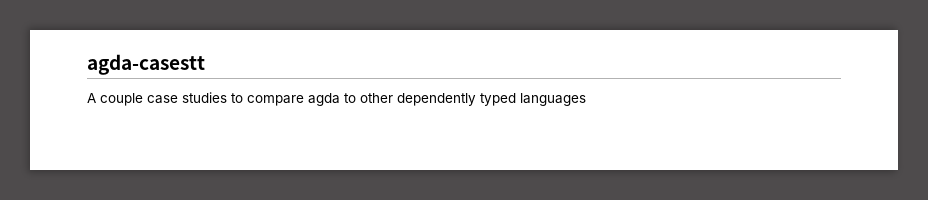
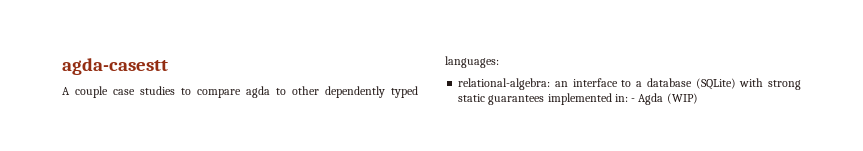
[520,93,586,106] languages -> [445,56,499,68] [458,78,801,90] [458,93,698,105] languages: // relational-algebra: an interface to a database (SQLite) with strong static guarantees implemented in: - Agda (WIP)

